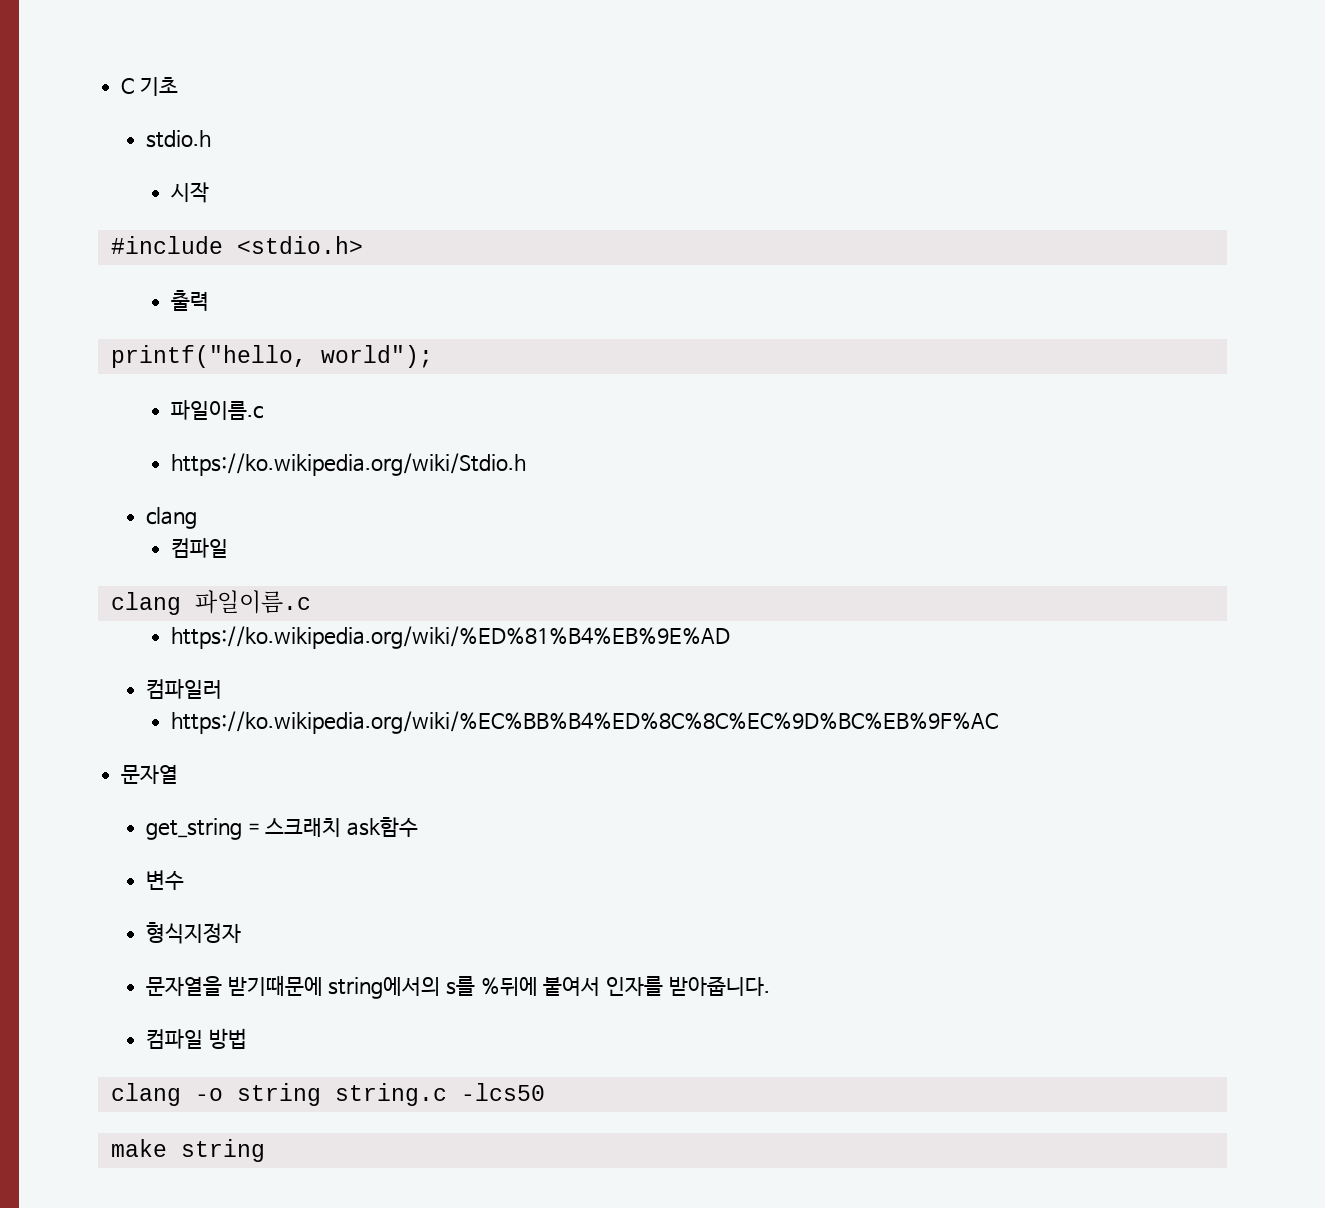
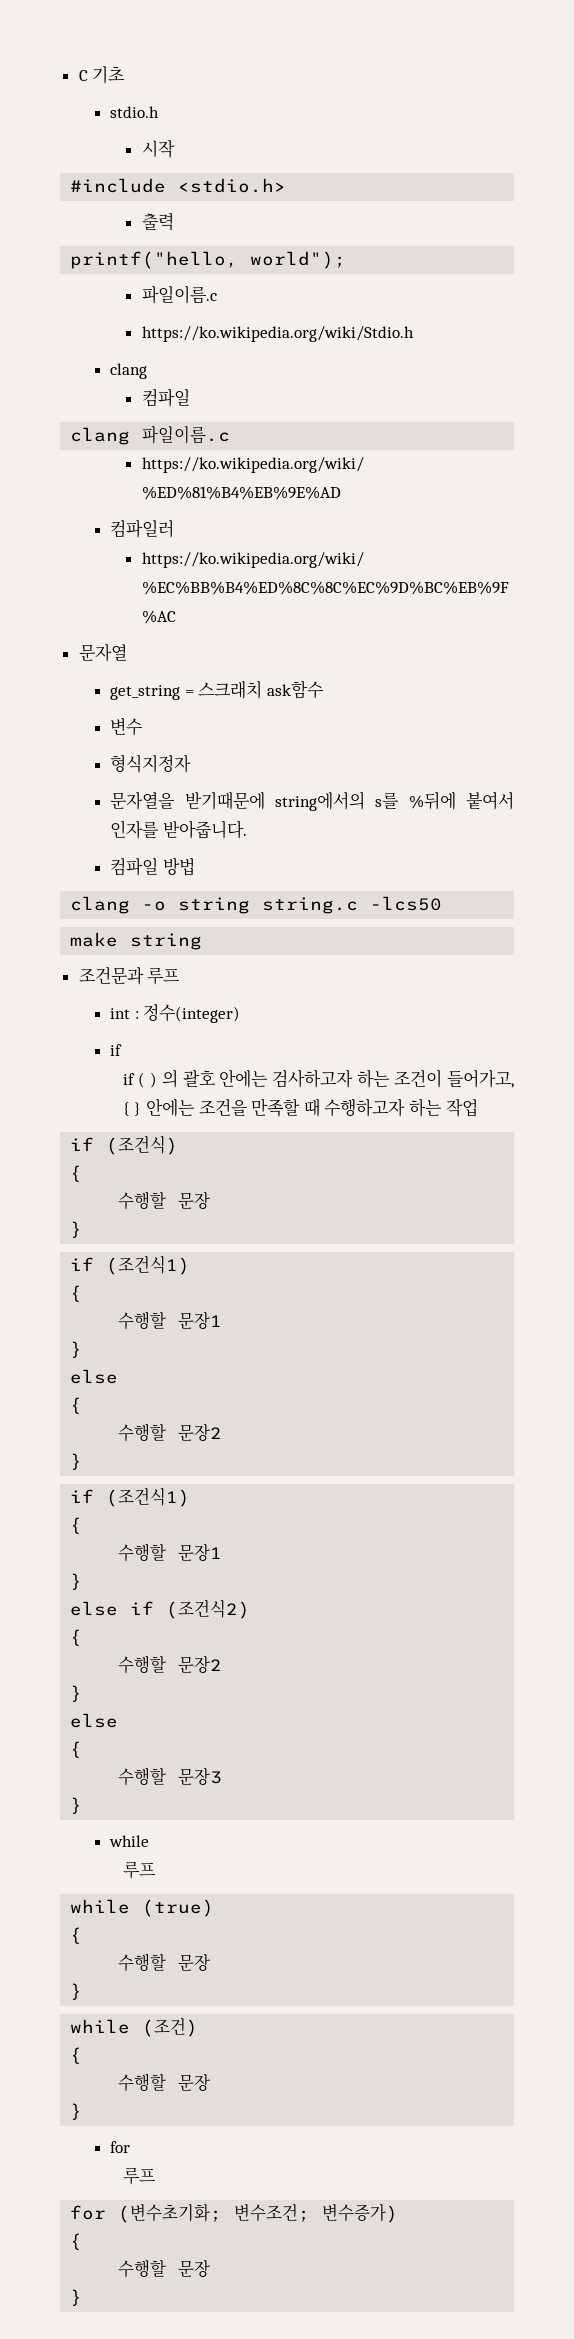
(265, 1150) none -> [78,966,181,985] [110,1004,241,1023] [110,1044,123,1056] [122,1069,514,1088] [122,1098,478,1117] [70,1135,179,1155] [70,1165,83,1182] [118,1192,211,1210] [70,1221,83,1238] [70,1255,191,1275] [70,1285,83,1302] [118,1312,223,1330] [70,1341,83,1358] [70,1369,119,1384] [70,1397,83,1414] [118,1424,223,1442] [70,1453,83,1470] [70,1487,191,1507] [70,1517,83,1534] [118,1544,223,1562] [70,1573,83,1590] [70,1599,251,1619] [70,1629,83,1646] [118,1656,223,1674] [70,1685,83,1702] [70,1713,119,1728] [70,1741,83,1758] [118,1768,223,1786] [70,1797,83,1814] [109,1835,150,1847] [122,1861,156,1879] [70,1899,215,1917] [70,1927,83,1944] [118,1954,211,1972] [70,1983,83,2000] [70,2017,199,2037] [70,2047,83,2064] [118,2074,211,2092] [70,2103,83,2120] [110,2141,131,2153] [122,2167,156,2185] [70,2203,399,2223] [70,2233,83,2250] [118,2260,211,2278] [70,2289,83,2306] // 조건문과 루프 // int : 정수(integer) // if // if ( ) 의 괄호 안에는 검사하고자 하는 조건이 들어가고, { } 안에는 조건을 만족할 때 수행하고자 하는 작업 // if (조건식) // { // 수행할 문장 // } // if (조건식1) // { // 수행할 문장1 // } // else // { // 수행할 문장2 // } // if (조건식1) // { // 수행할 문장1 // } // else if (조건식2) // { // 수행할 문장2 // } // else // { // 수행할 문장3 // } // while // 루프 // while (true) // { // 수행할 문장 // } // while (조건) // { // 수행할 문장 // } // for // 루프 // for (변수초기화; 변수조건; 변수증가) // { // 수행할 문장 // }

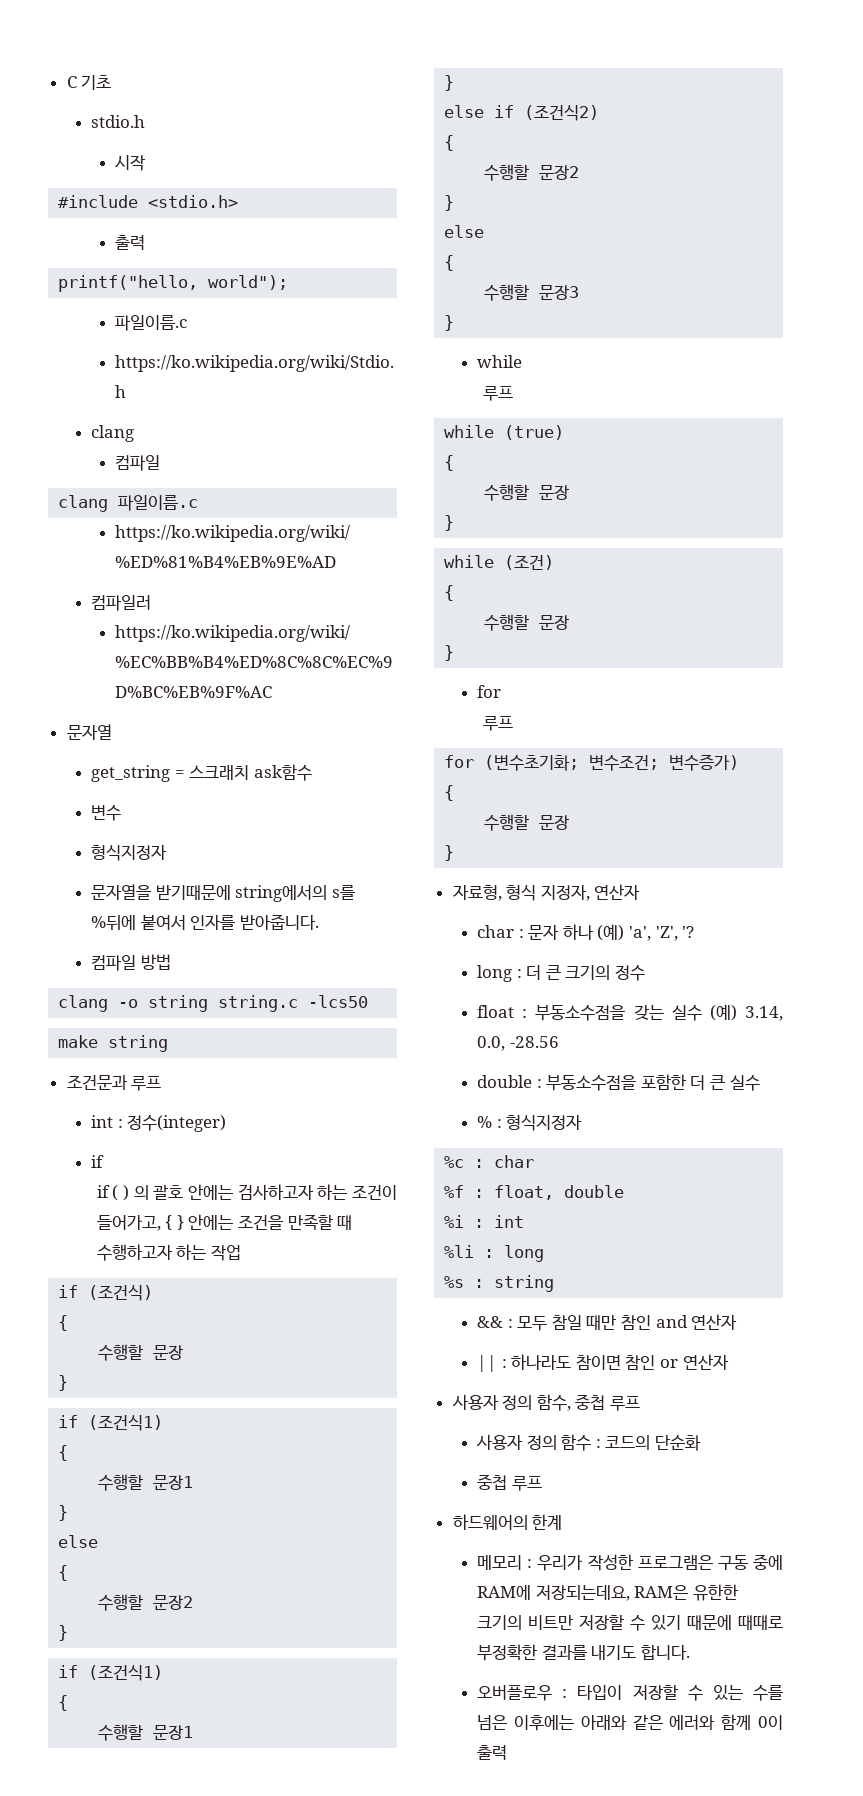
(83, 2297) none -> [452,884,641,901] [477,924,695,941] [477,965,645,982] [477,1004,783,1021] [477,1036,559,1051] [477,1074,760,1091] [477,1115,583,1131] [444,1155,535,1168] [444,1185,625,1200] [444,1215,525,1228] [444,1245,545,1262] [444,1275,555,1292] [477,1314,738,1331] [477,1354,729,1372] [451,1394,641,1411] [476,1434,701,1451] [477,1474,542,1491] [452,1514,563,1530] [477,1554,783,1571] [477,1584,738,1601] [477,1614,783,1631] [477,1644,690,1661] [477,1684,783,1701] [477,1714,783,1731] [477,1745,508,1760] // 자료형, 형식 지정자, 연산자 // char : 문자 하나 (예) 'a', 'Z', '? // long : 더 큰 크기의 정수 // float : 부동소수점을 갖는 실수 (예) 3.14, 0.0, -28.56 // double : 부동소수점을 포함한 더 큰 실수 // % : 형식지정자 // %c : char // %f : float, double // %i : int // %li : long // %s : string // && : 모두 참일 때만 참인 and 연산자 // || : 하나라도 참이면 참인 or 연산자 // 사용자 정의 함수, 중첩 루프 // 사용자 정의 함수 : 코드의 단순화 // 중첩 루프 // 하드웨어의 한계 // 메모리 : 우리가 작성한 프로그램은 구동 중에 RAM에 저장되는데요, RAM은 유한한 크기의 비트만 저장할 수 있기 때문에 때때로 부정확한 결과를 내기도 합니다. // 오버플로우 : 타입이 저장할 수 있는 수를 넘은 이후에는 아래와 같은 에러와 함께 0이 출력

